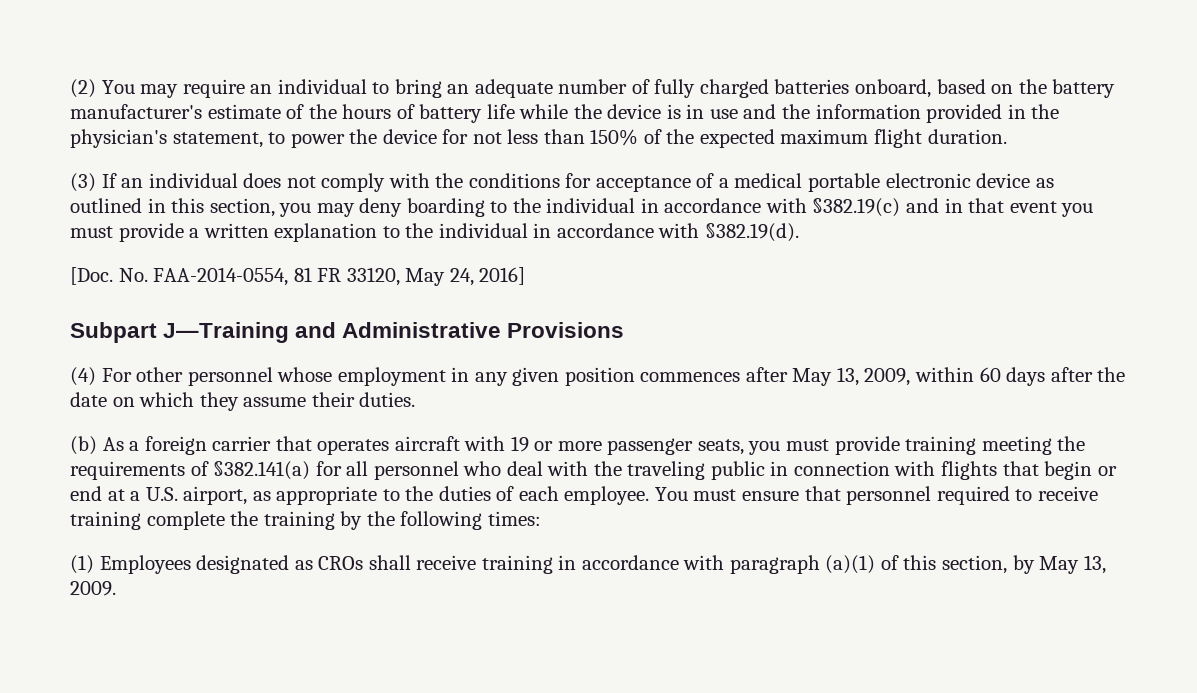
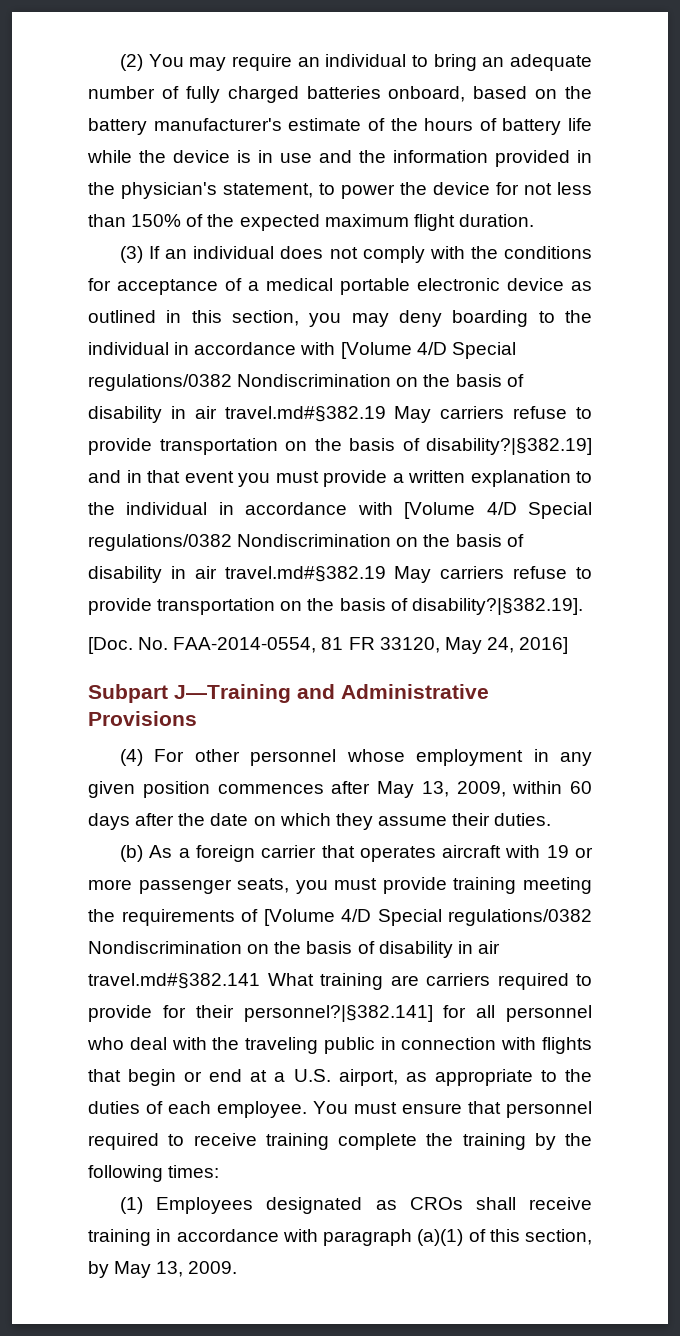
[812,198,901,217] §382.19(c) -> [340,342,516,359] [88,374,524,391] [88,406,592,423] [88,438,592,455] [Volume 4/D Special regulations/0382 Nondiscrimination on the basis of disability in air travel.md#§382.19 May carriers refuse to provide transportation on the basis of disability?|§382.19]
[704,223,799,242] §382.19(d). -> [404,502,593,519] [88,534,524,551] [88,566,592,583] [88,598,583,615] [Volume 4/D Special regulations/0382 Nondiscrimination on the basis of disability in air travel.md#§382.19 May carriers refuse to provide transportation on the basis of disability?|§382.19].
[213,461,311,480] §382.141(a) -> [263,909,592,926] [88,941,500,958] [88,973,592,990] [88,1005,433,1022] [Volume 4/D Special regulations/0382 Nondiscrimination on the basis of disability in air travel.md#§382.141 What training are carriers required to provide for their personnel?|§382.141]

